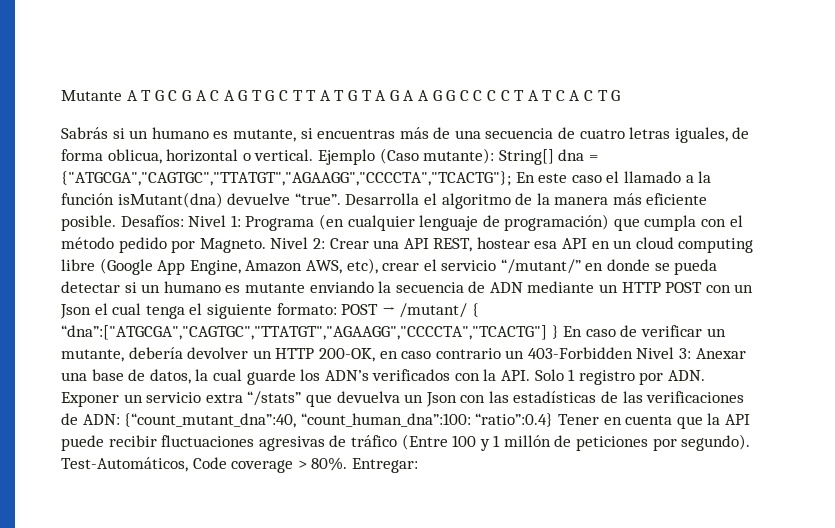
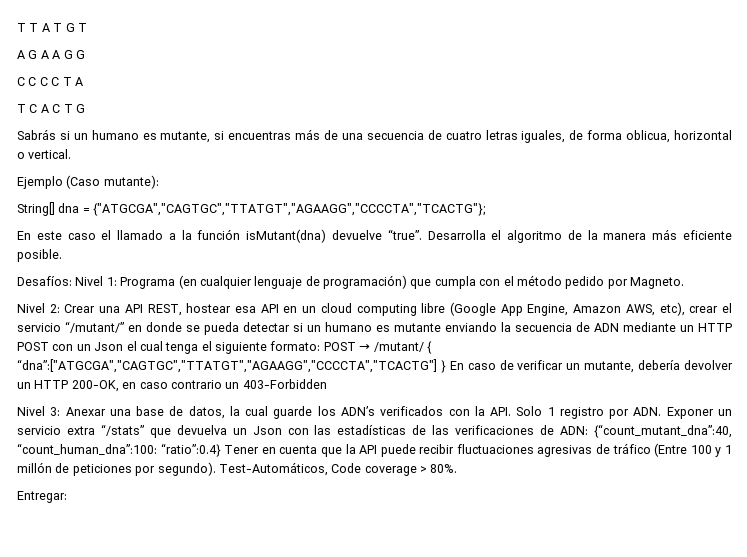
[61,90,289,101] Mutante A T G C G A C A G T G C -> (17, 27) none
(372, 95) none -> (87, 27) //
(456, 95) none -> (85, 54) //
(539, 95) none -> (83, 81) //
(314, 155) none -> (72, 154) //
(495, 156) none -> (159, 182) //
(511, 178) none -> (486, 209) //
(116, 223) none -> (62, 255) //
(266, 245) none -> (684, 283) //
(633, 353) none -> (327, 384) //
(348, 464) none -> (458, 468) //

